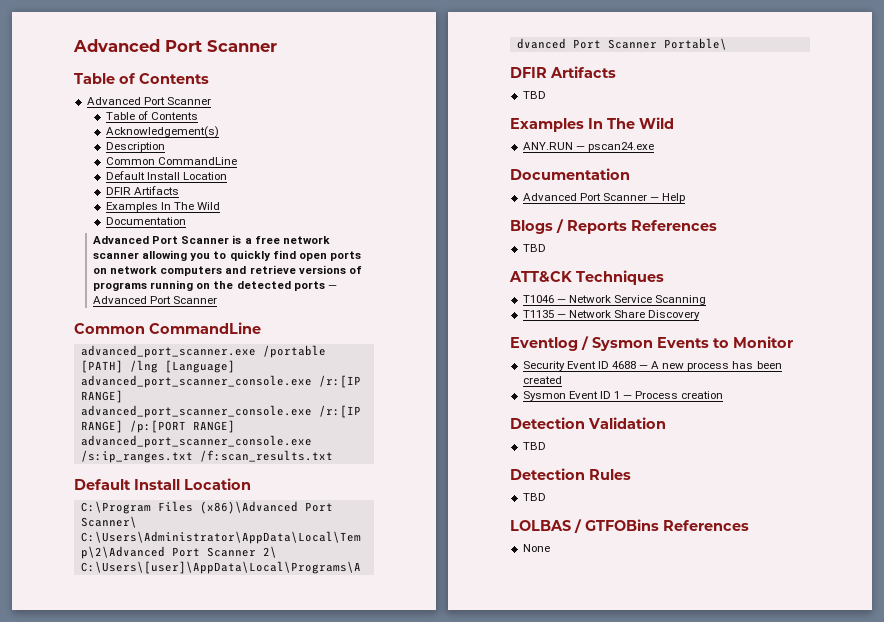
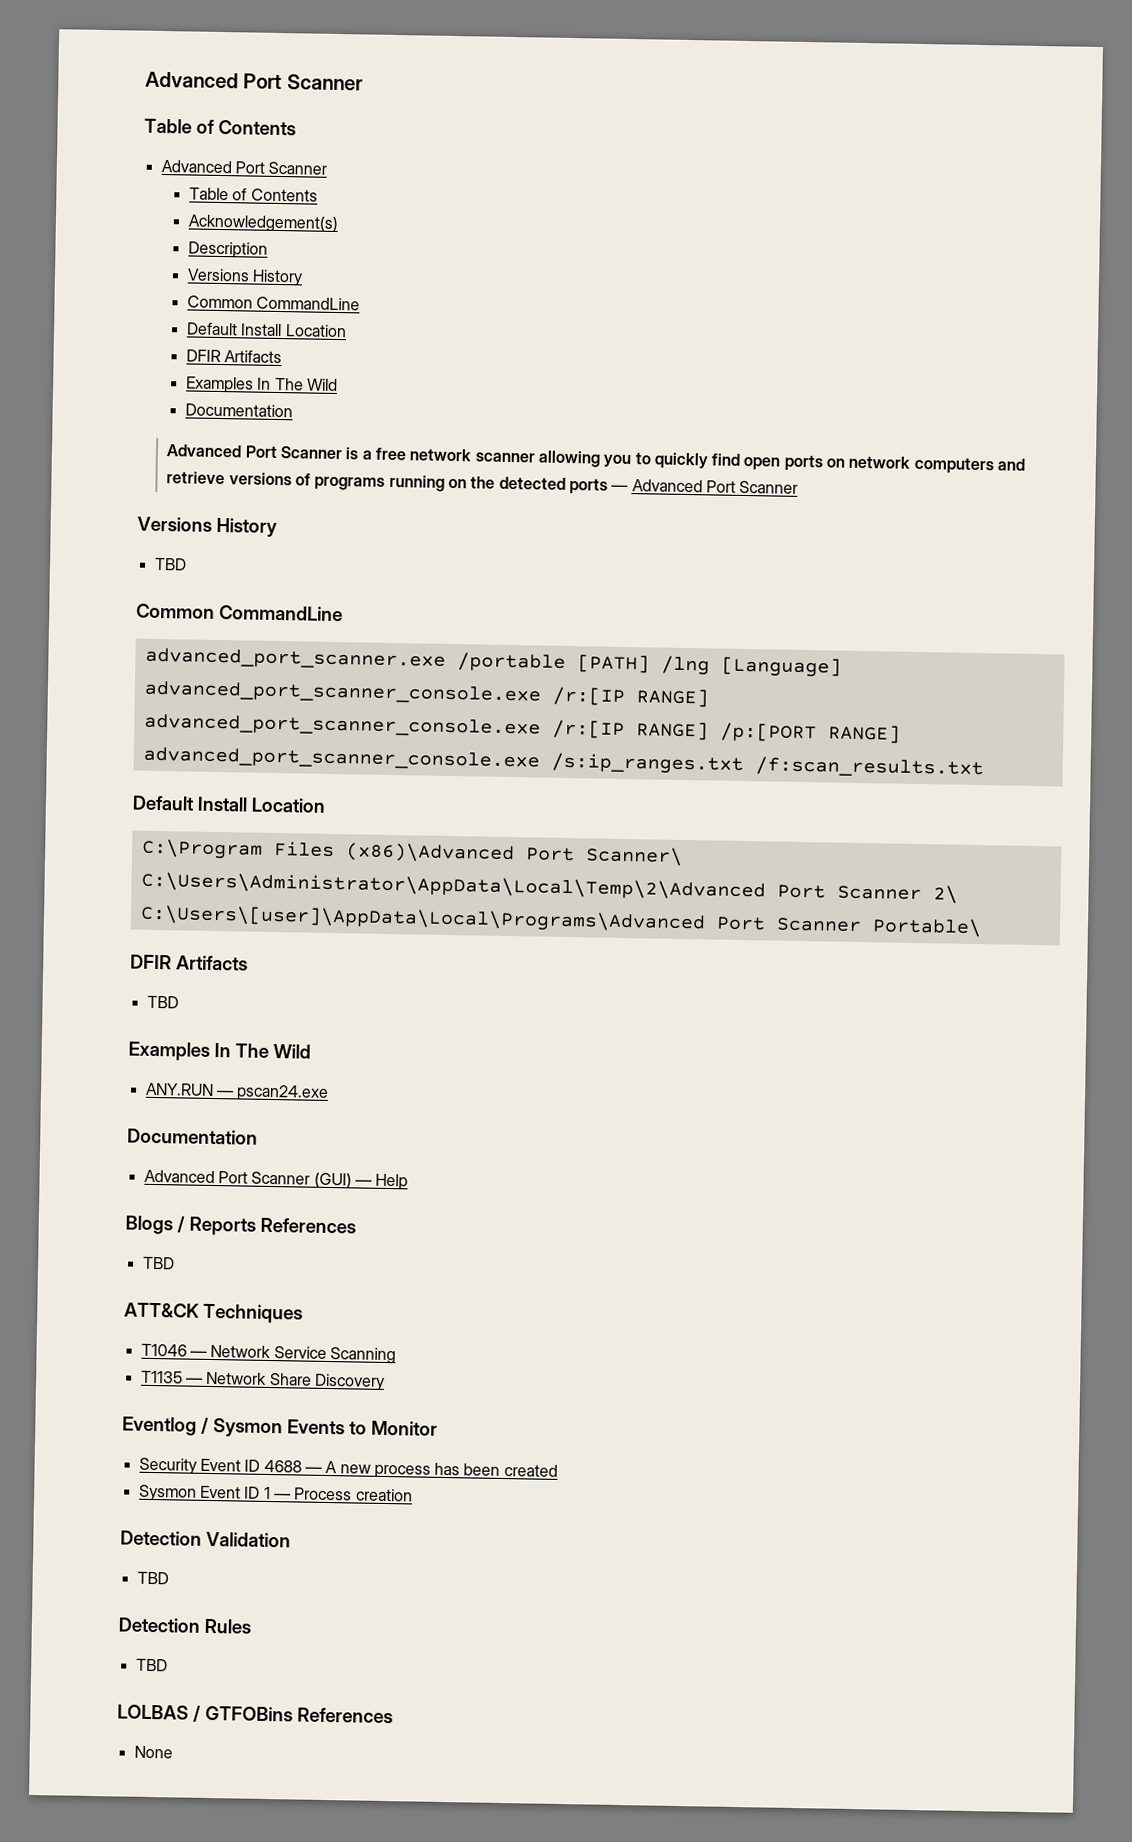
(165, 147) none -> [186,268,304,287] // Versions History
(218, 300) none -> [137,516,277,537] [153,557,187,571] // Versions History // TBD
(647, 197) none -> [313,1172,352,1189] (GUI)

